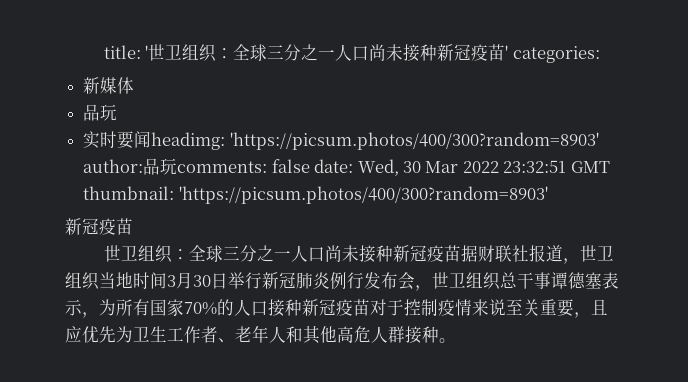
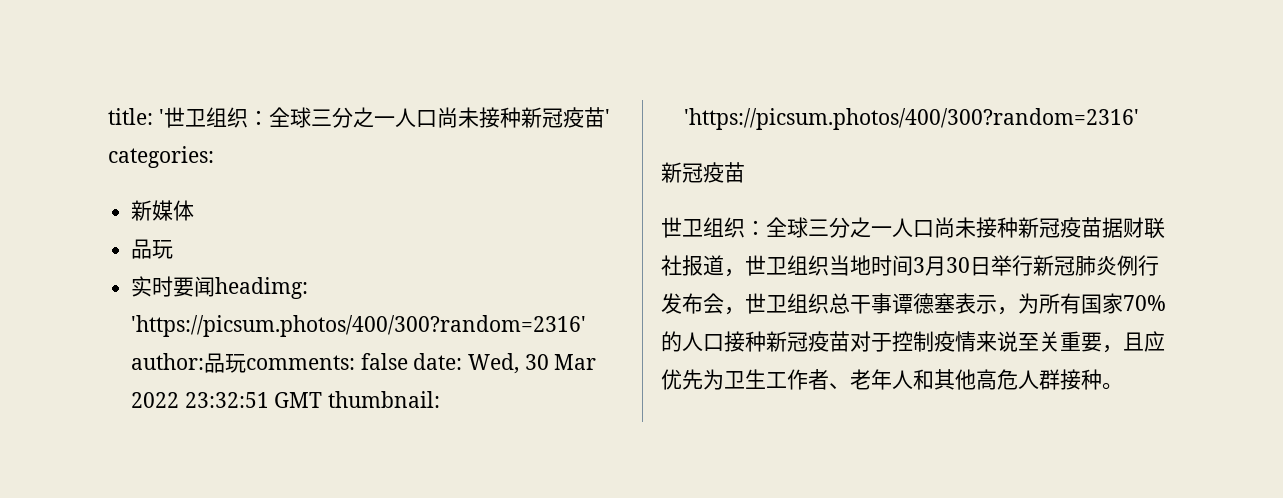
[229,132,599,150] 'https://picsum.photos/400/300?random=8903' -> [131,315,587,337] 'https://picsum.photos/400/300?random=2316'
[178,186,548,204] 'https://picsum.photos/400/300?random=8903' -> [684,108,1140,130] 'https://picsum.photos/400/300?random=2316'

